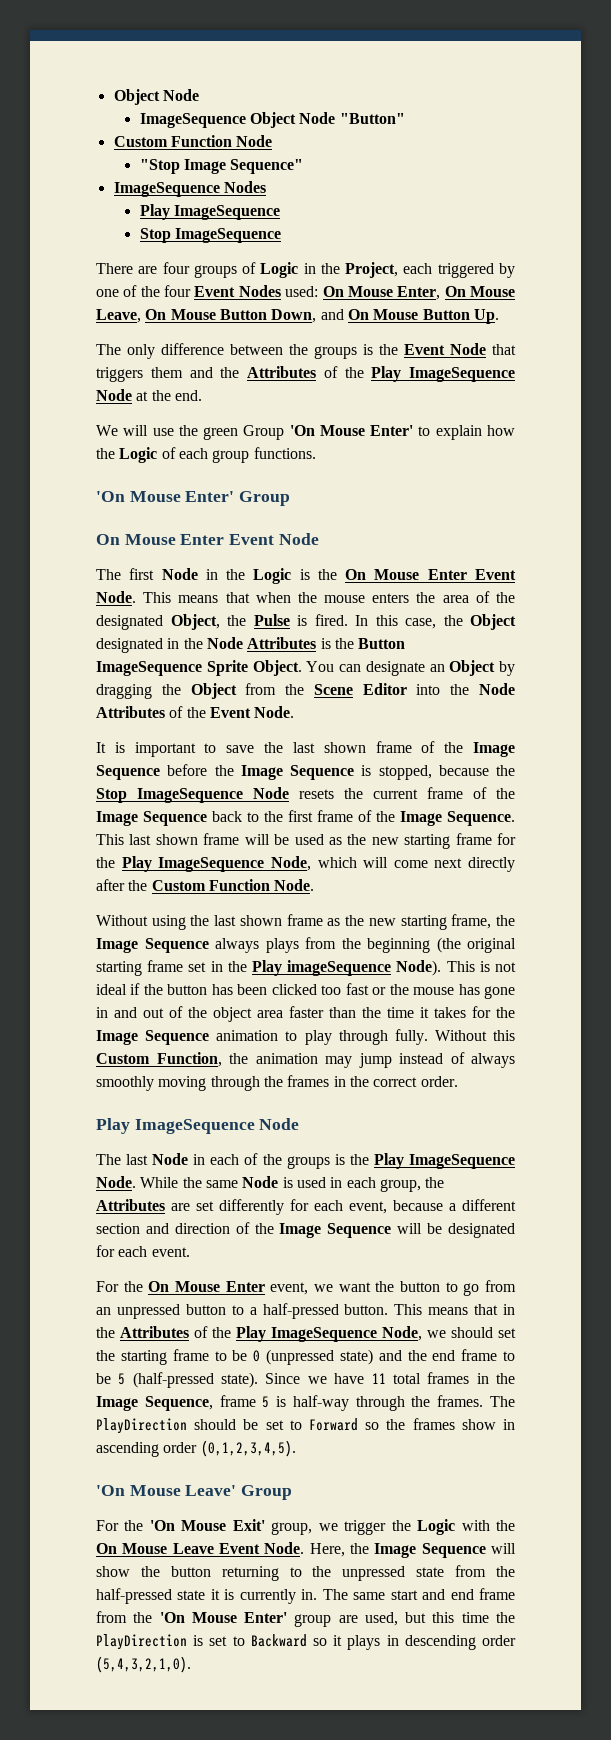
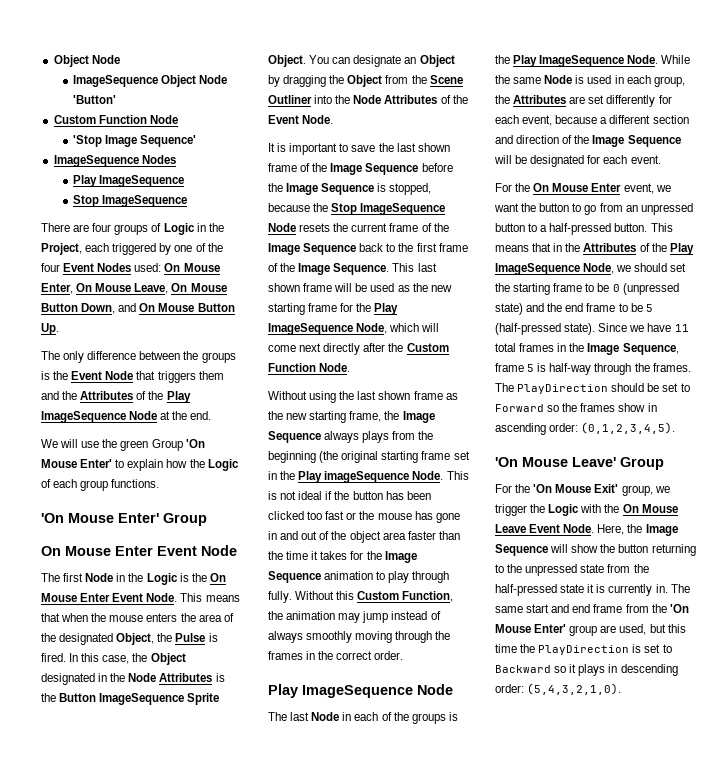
[339,113,405,124] "Button" -> [72,95,116,104] 'Button'
[139,159,304,174] "Stop Image Sequence" -> [72,135,197,147] 'Stop Image Sequence'
[362,683,407,695] Editor -> [268,95,312,104] Outliner
[396,960,442,976] Node). -> [412,471,444,480] Node.
[163,1442,198,1453] order -> [549,423,579,432] order:
[481,1635,516,1646] order -> [495,684,524,693] order:

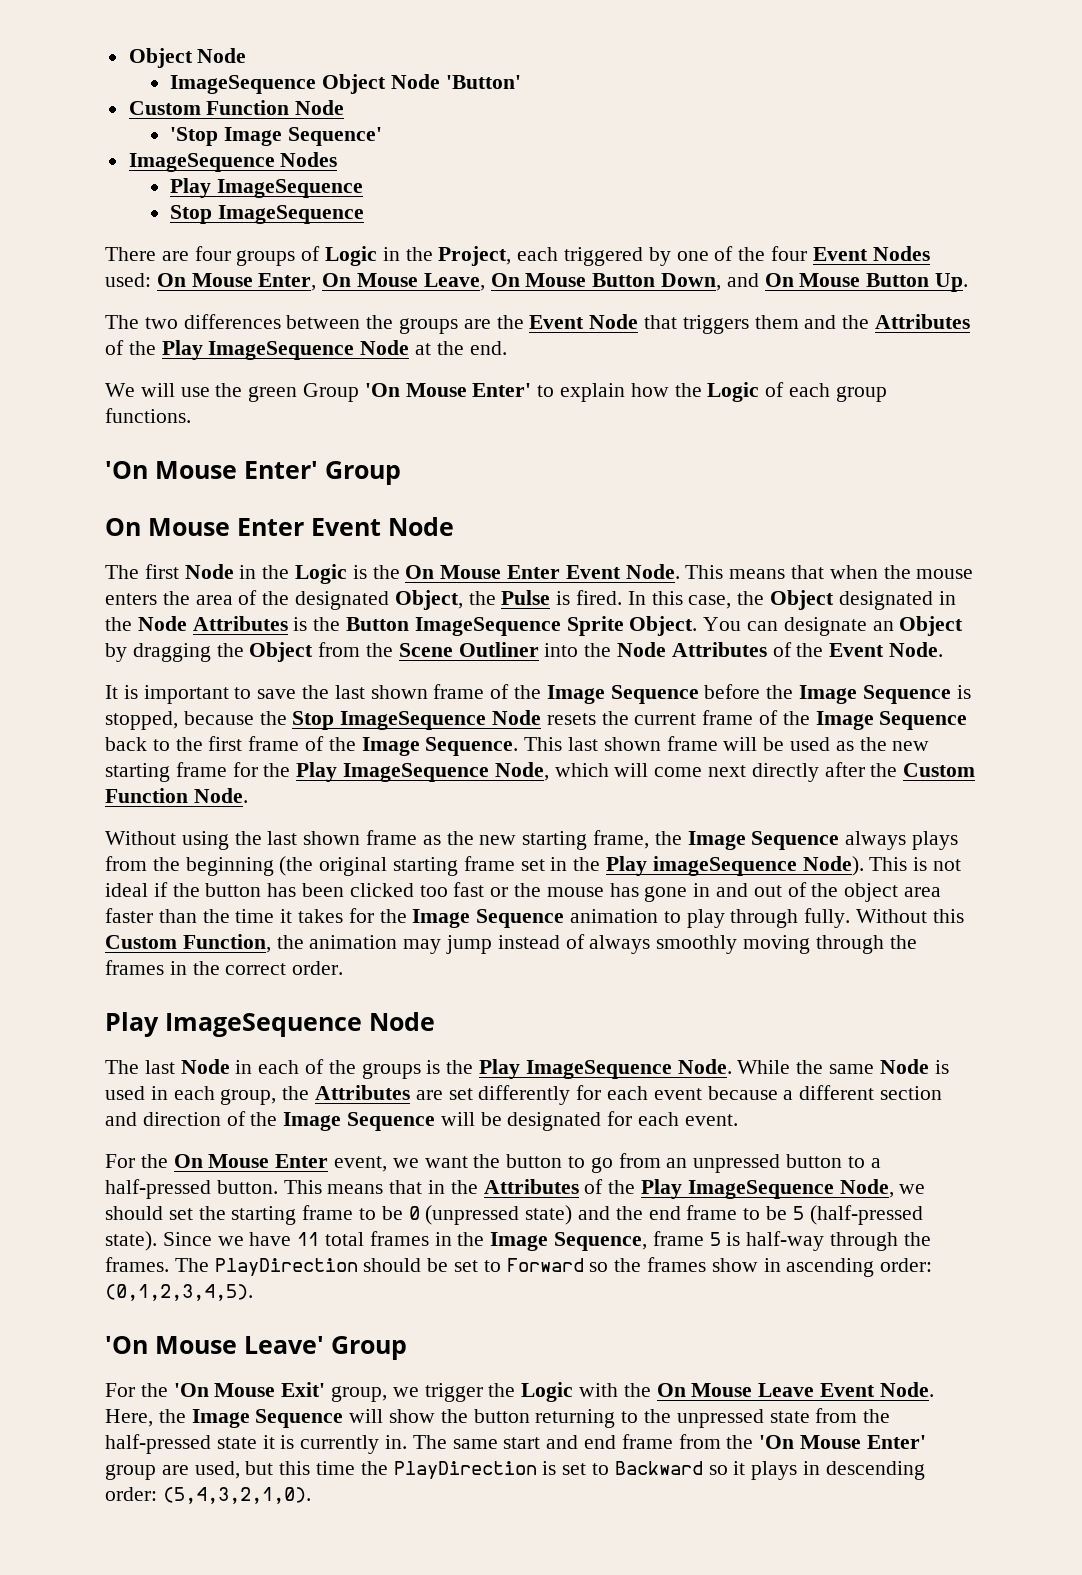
[63,351,137,363] only difference -> [144,314,281,329] two differences
[41,371,50,380] is -> [463,319,491,329] are
[412,471,444,480] Node. -> [802,856,864,876] Node).
[522,115,553,126] event, -> [653,1088,702,1100] event

